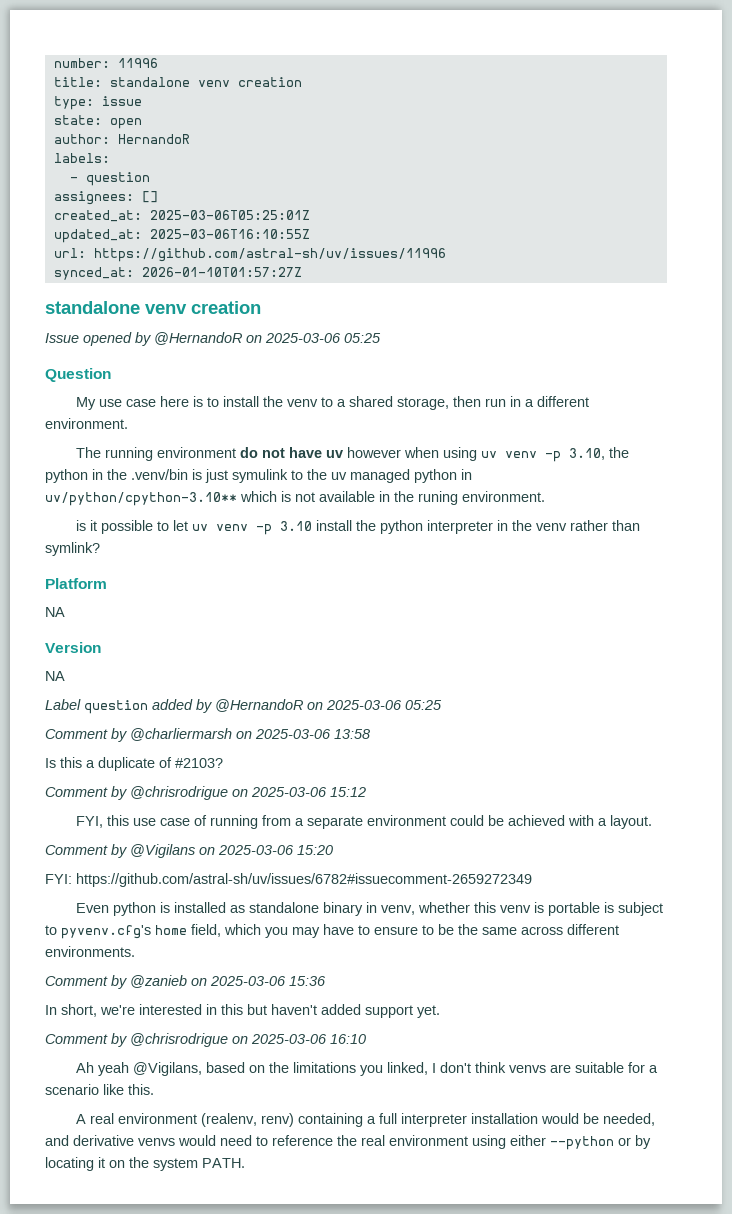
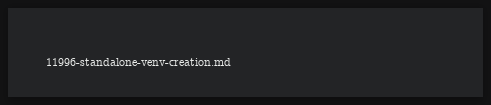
[53,58,158,68] [53,77,302,87] [53,96,142,110] [53,115,142,129] [53,134,190,144] [53,153,110,163] [69,172,150,186] [53,191,158,205] [53,210,310,222] [53,229,310,243] [53,248,446,262] [53,267,302,280] [45,301,261,314] [45,332,381,346] [45,368,111,382] [76,396,590,410] [45,418,128,429] [76,447,630,462] [45,469,472,483] [45,491,545,506] [76,520,641,535] [45,542,100,556] [45,578,107,589] [45,607,65,617] [45,642,101,653] [45,671,65,681] [45,699,442,714] [45,728,370,742] [45,757,223,771] [45,786,366,800] [76,815,653,829] [45,844,333,858] [45,873,532,887] [76,902,664,916] [45,924,619,939] [45,946,135,957] [45,975,326,989] [45,1004,440,1018] [45,1033,366,1047] [76,1062,659,1076] [45,1084,154,1095] [76,1113,656,1127] [45,1135,651,1150] [45,1157,245,1171] number: 11996 // title: standalone venv creation // type: issue // state: open // author: HernandoR // labels: // - question // assignees: [] // created_at: 2025-03-06T05:25:01Z // updated_at: 2025-03-06T16:10:55Z // url: https://github.com/astral-sh/uv/issues/11996 // synced_at: 2026-01-10T01:57:27Z // standalone venv creation // Issue opened by @HernandoR on 2025-03-06 05:25 // Question // My use case here is to install the venv to a shared storage, then run in a different environment. // The running environment do not have uv however when using uv venv -p 3.10, the python in the .venv/bin is just symulink to the uv managed python in uv/python/cpython-3.10** which is not available in the runing environment. // is it possible to let uv venv -p 3.10 install the python interpreter in the venv rather than symlink? // Platform // NA // Version // NA // Label question added by @HernandoR on 2025-03-06 05:25 // Comment by @charliermarsh on 2025-03-06 13:58 // Is this a duplicate of #2103? // Comment by @chrisrodrigue on 2025-03-06 15:12 // FYI, this use case of running from a separate environment could be achieved with a layout. // Comment by @Vigilans on 2025-03-06 15:20 // FYI: https://github.com/astral-sh/uv/issues/6782#issuecomment-2659272349 // Even python is installed as standalone binary in venv, whether this venv is portable is subject to pyvenv.cfg's home field, which you may have to ensure to be the same across different environments. // Comment by @zanieb on 2025-03-06 15:36 // In short, we're interested in this but haven't added support yet. // Comment by @chrisrodrigue on 2025-03-06 16:10 // Ah yeah @Vigilans, based on the limitations you linked, I don't think venvs are suitable for a scenario like this. // A real environment (realenv, renv) containing a full interpreter installation would be needed, and derivative venvs would need to reference the real environment using either --python or by locating it on the system PATH. -> [46,58,231,66] 11996-standalone-venv-creation.md

